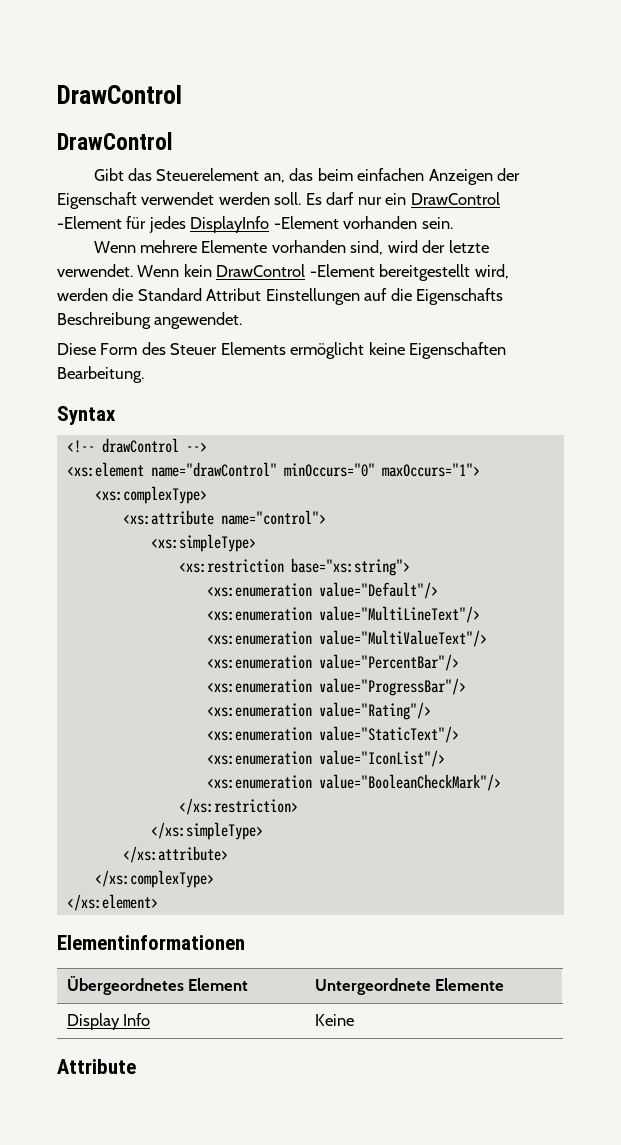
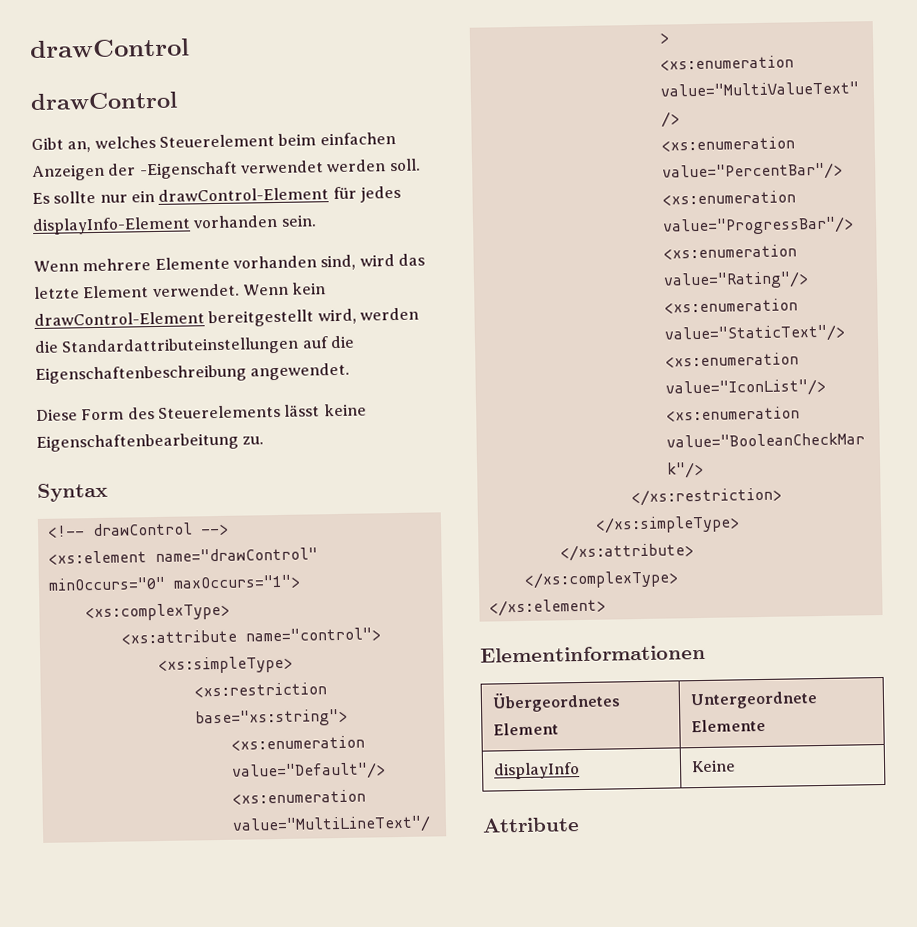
[57,85,182,104] [57,132,173,150] DrawControl // DrawControl -> [29,38,190,59] [30,91,178,111] drawControl // drawControl
[127,168,314,183] das Steuerelement an, das -> [67,134,275,153] an, welches Steuerelement
[57,192,137,209] Eigenschaft -> [138,161,238,180] -Eigenschaft
[326,192,355,205] darf -> [53,190,97,204] sollte
[410,192,500,205] [57,216,339,233] DrawControl -Element für jedes DisplayInfo -Element -> [158,185,401,203] [32,216,191,236] drawControl-Element für jedes displayInfo-Element
[422,240,489,253] der letzte -> [397,253,425,266] [34,285,150,300] das letzte Element
[216,264,375,277] DrawControl -Element -> [34,311,205,327] drawControl-Element
[137,288,504,305] [57,312,243,329] [57,342,507,359] [57,366,144,383] Standard Attribut Einstellungen auf die Eigenschafts Beschreibung angewendet. // Diese Form des Steuer Elements ermöglicht keine Eigenschaften Bearbeitung. -> [61,335,355,357] [35,362,351,385] [36,403,367,421] [36,432,265,452] Standardattributeinstellungen auf die Eigenschaftenbeschreibung angewendet. // Diese Form des Steuerelements lässt keine Eigenschaftenbearbeitung zu.
[66,1013,151,1030] Display Info -> [492,762,580,780] displayInfo

